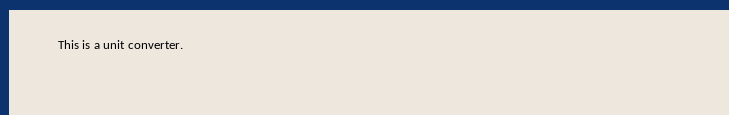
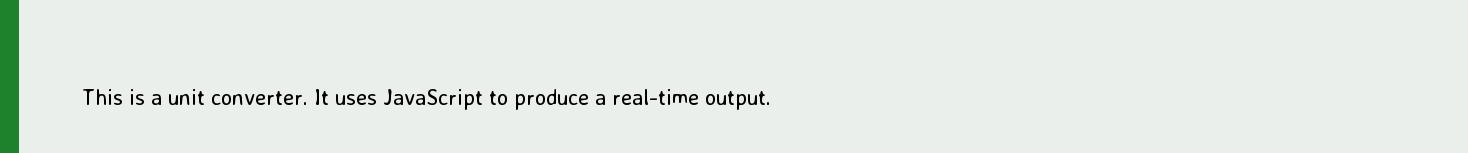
(183, 45) none -> [313,89,771,110] It uses JavaScript to produce a real-time output.

